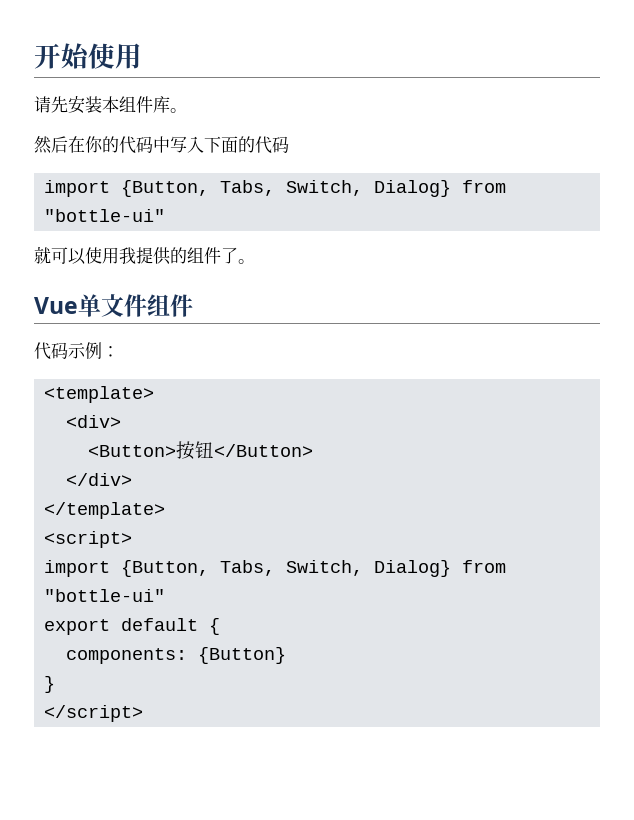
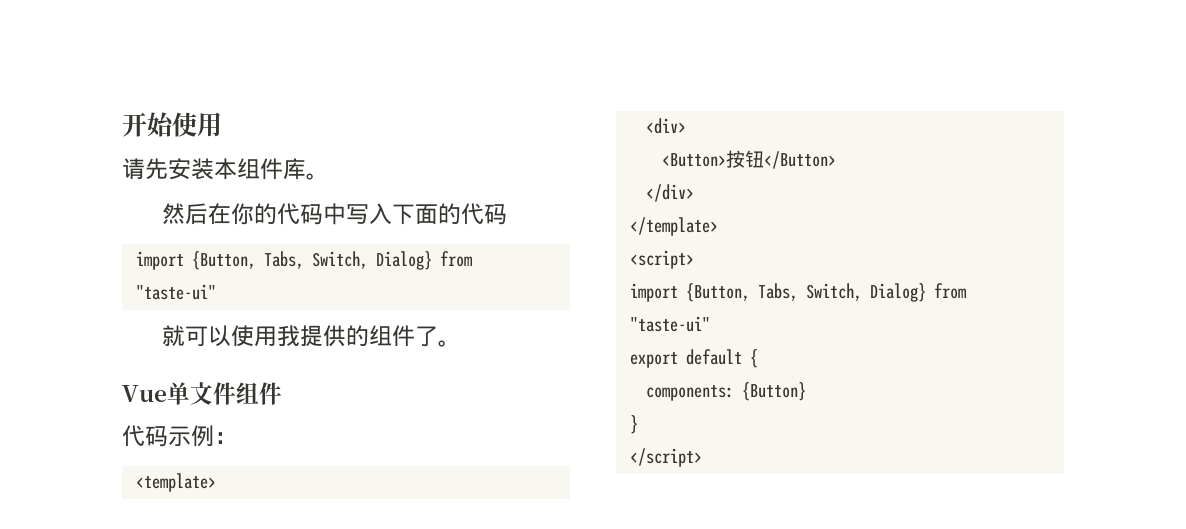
[44,209,166,222] "bottle-ui" -> [135,284,216,300] "taste-ui"
[44,589,166,602] "bottle-ui" -> [629,316,710,332] "taste-ui"

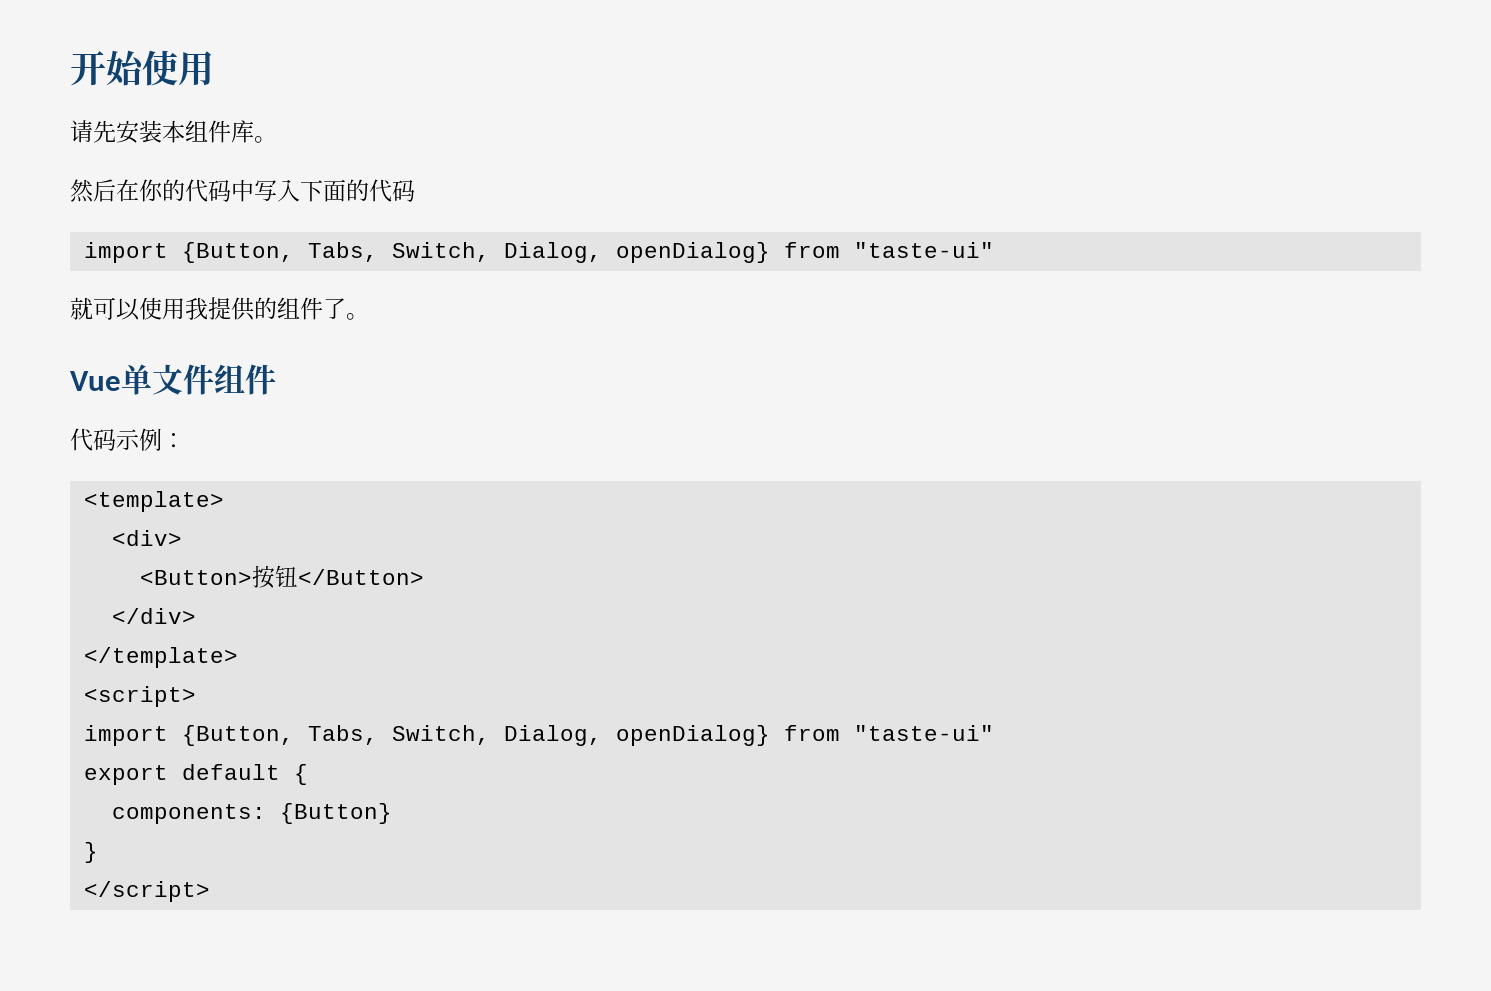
[375,251,432,270] Dialog} -> [503,242,770,263] Dialog, openDialog}
[869,283,926,302] Dialog} -> [503,725,770,746] Dialog, openDialog}

